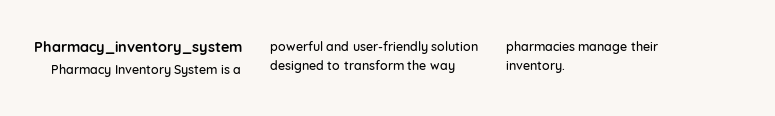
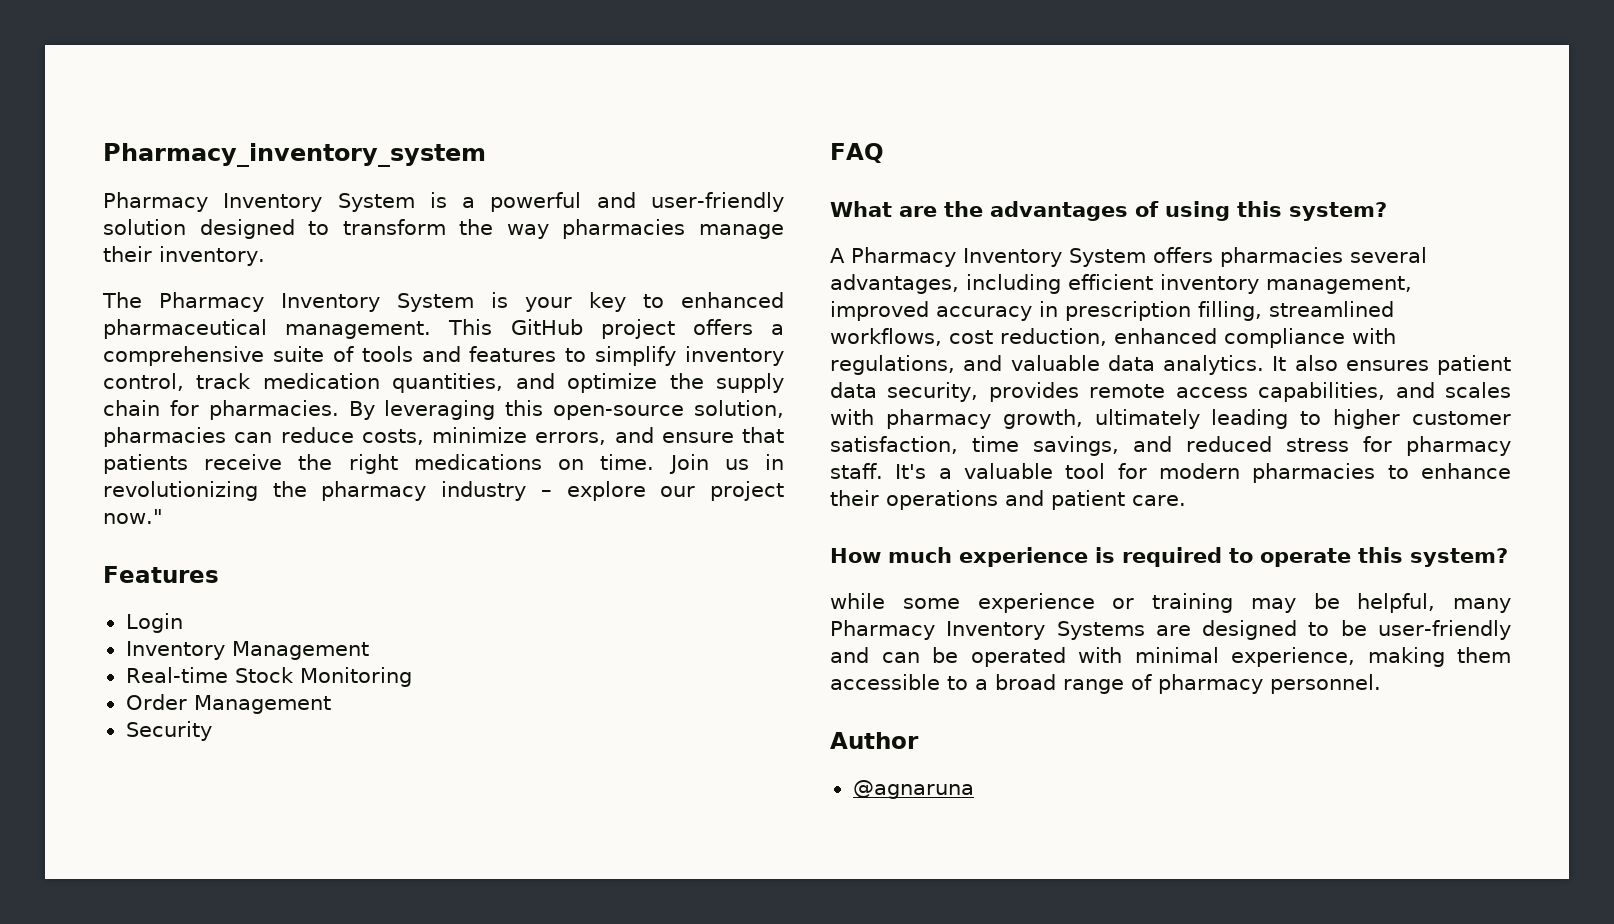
(565, 67) none -> [102,292,784,312] [103,319,784,339] [103,346,784,366] [103,373,785,393] [103,400,784,420] [103,427,784,447] [103,454,784,474] [103,481,784,501] [103,509,163,524] [103,566,219,583] [125,613,183,633] [125,641,369,660] [125,667,412,687] [125,694,331,714] [125,721,212,741] [830,143,884,163] [830,201,1387,221] [830,247,1427,267] [830,274,1412,294] [830,301,1394,321] [830,328,1396,348] [830,355,1511,375] [830,382,1511,402] [830,409,1511,429] [830,436,1511,456] [830,463,1511,483] [830,490,1186,510] [830,547,1508,567] [830,593,1511,613] [830,620,1512,640] [830,647,1511,667] [830,674,1381,694] [830,732,919,749] [852,780,974,799] // The Pharmacy Inventory System is your key to enhanced pharmaceutical management. This GitHub project offers a comprehensive suite of tools and features to simplify inventory control, track medication quantities, and optimize the supply chain for pharmacies. By leveraging this open-source solution, pharmacies can reduce costs, minimize errors, and ensure that patients receive the right medications on time. Join us in revolutionizing the pharmacy industry – explore our project now." // Features // Login // Inventory Management // Real-time Stock Monitoring // Order Management // Security // FAQ // What are the advantages of using this system? // A Pharmacy Inventory System offers pharmacies several advantages, including efficient inventory management, improved accuracy in prescription filling, streamlined workflows, cost reduction, enhanced compliance with regulations, and valuable data analytics. It also ensures patient data security, provides remote access capabilities, and scales with pharmacy growth, ultimately leading to higher customer satisfaction, time savings, and reduced stress for pharmacy staff. It's a valuable tool for modern pharmacies to enhance their operations and patient care. // How much experience is required to operate this system? // while some experience or training may be helpful, many Pharmacy Inventory Systems are designed to be user-friendly and can be operated with minimal experience, making them accessible to a broad range of pharmacy personnel. // Author // @agnaruna

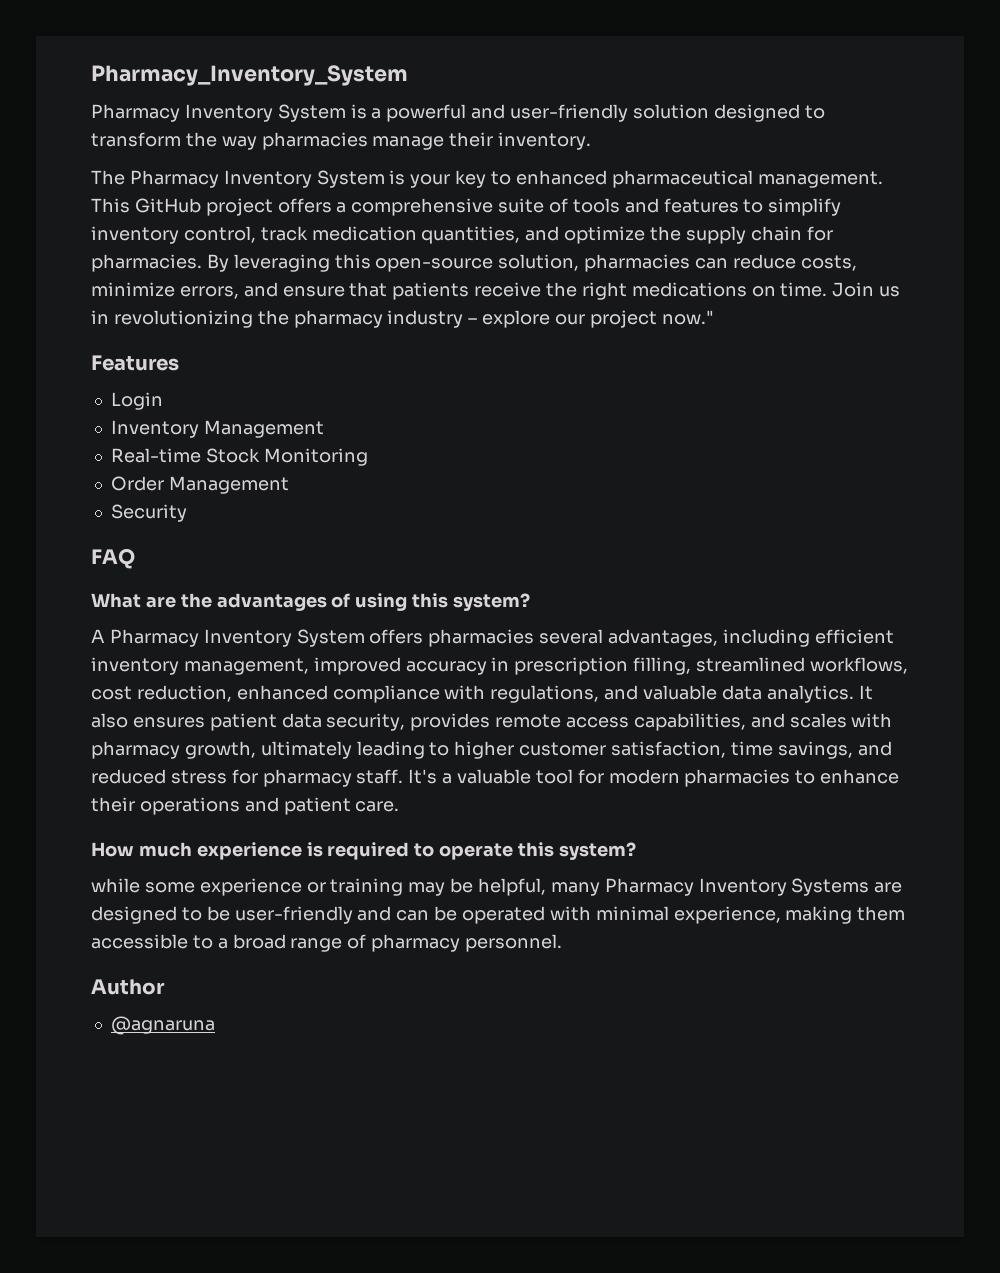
[103,143,486,167] Pharmacy_inventory_system -> [91,65,408,86] Pharmacy_Inventory_System

